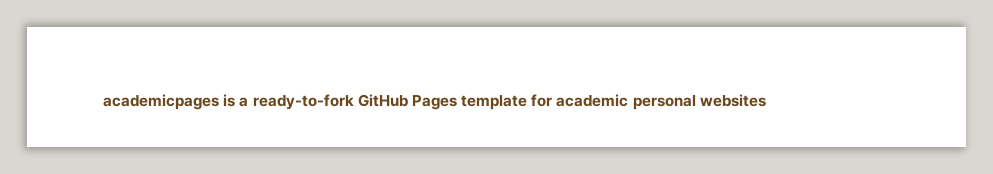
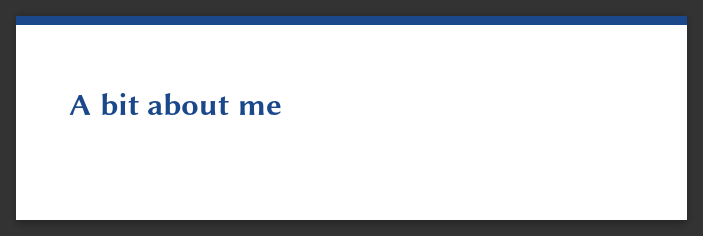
[103,94,766,110] academicpages is a ready-to-fork GitHub Pages template for academic personal websites -> [69,93,282,116] A bit about me

